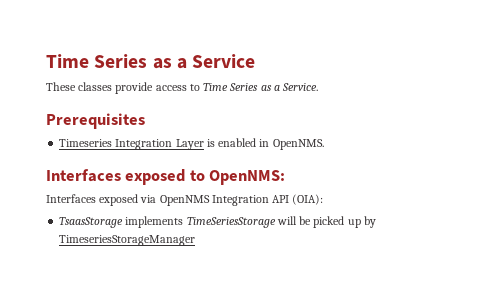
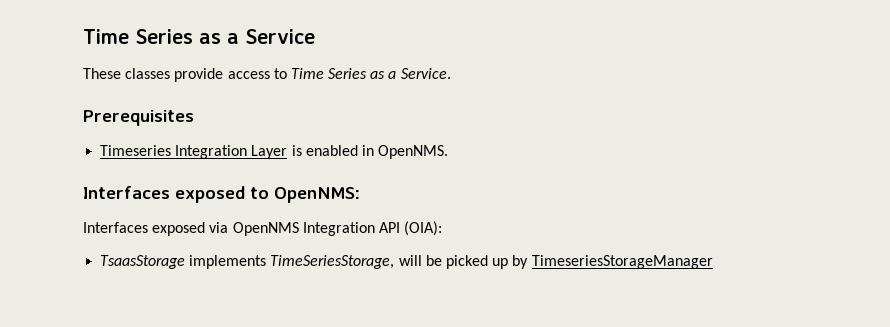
[186,217,276,228] TimeSeriesStorage -> [270,255,395,269] TimeSeriesStorage,

